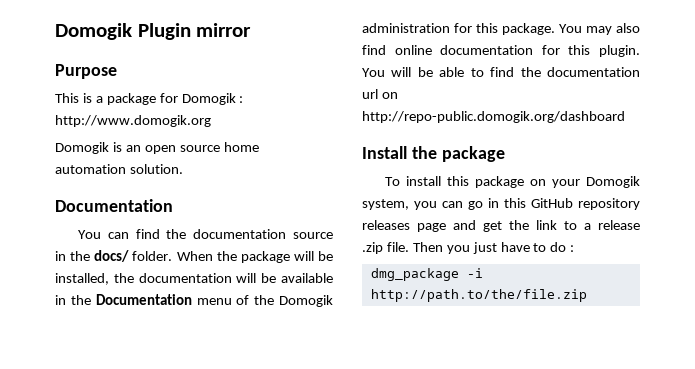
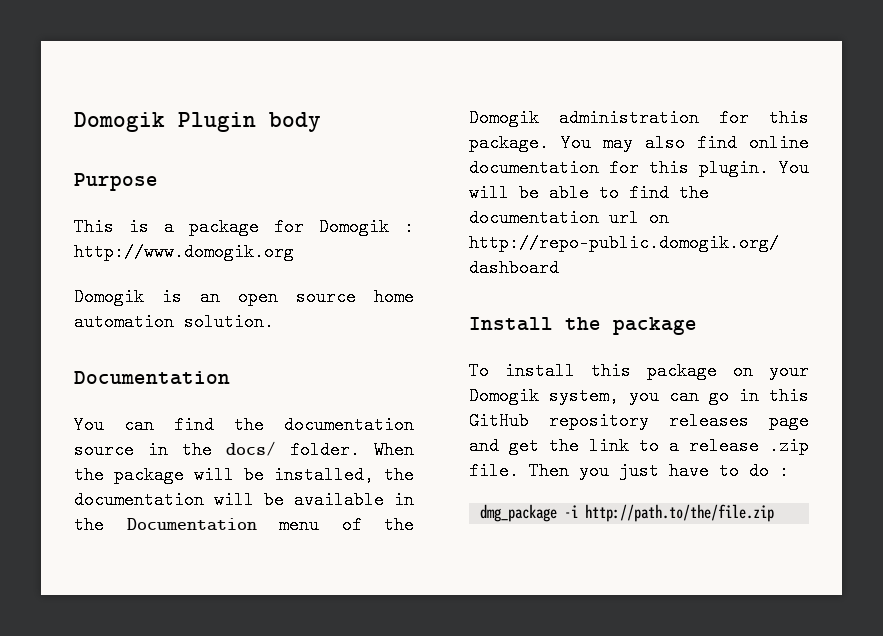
[196,23,252,37] mirror -> [269,112,321,132] body

